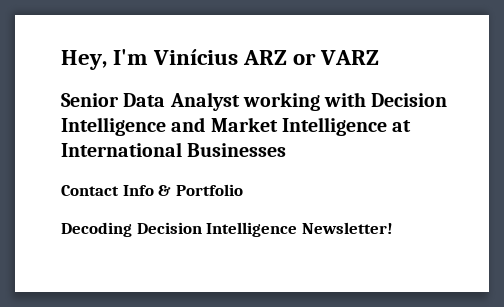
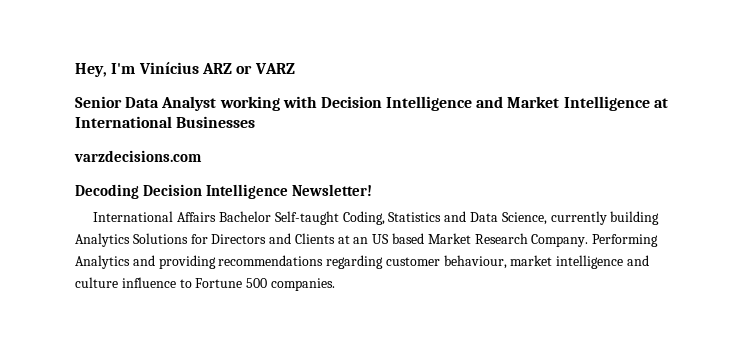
[61,184,243,196] Contact Info & Portfolio -> [74,150,202,162] varzdecisions.com
(393, 228) none -> [93,211,660,225] [75,233,659,247] [75,255,650,269] [75,277,335,291] // International Affairs Bachelor Self-taught Coding, Statistics and Data Science, currently building Analytics Solutions for Directors and Clients at an US based Market Research Company. Performing Analytics and providing recommendations regarding customer behaviour, market intelligence and culture influence to Fortune 500 companies.

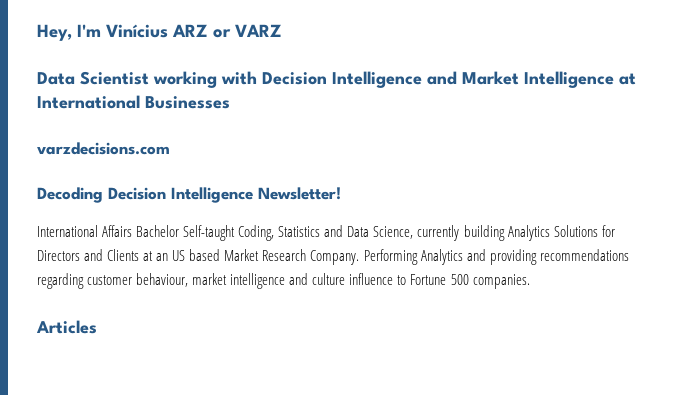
[75,96,217,111] Senior Data Analyst -> [37,71,149,85] Data Scientist
(335, 284) none -> [36,320,97,334] // Articles

